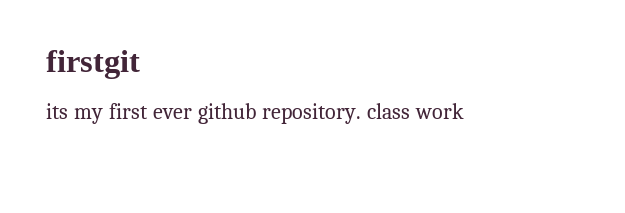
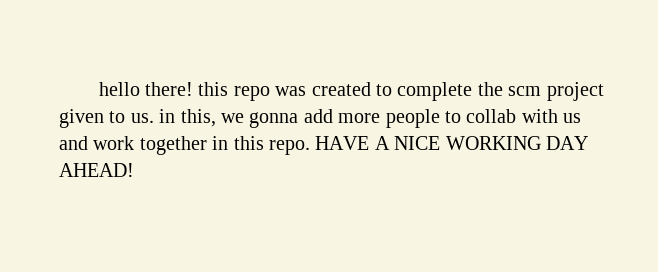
[46,50,140,79] [46,103,464,124] firstgit // its my first ever github repository. class work -> [98,82,604,101] [59,109,582,128] [59,136,588,155] [59,163,134,177] hello there! this repo was created to complete the scm project given to us. in this, we gonna add more people to collab with us and work together in this repo. HAVE A NICE WORKING DAY AHEAD!

